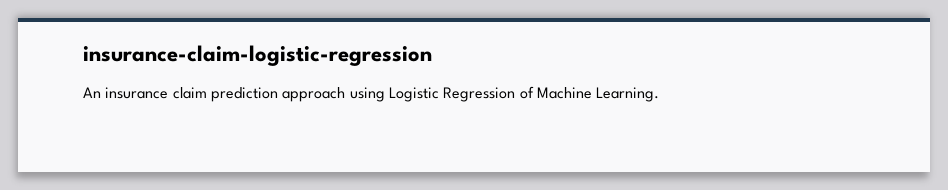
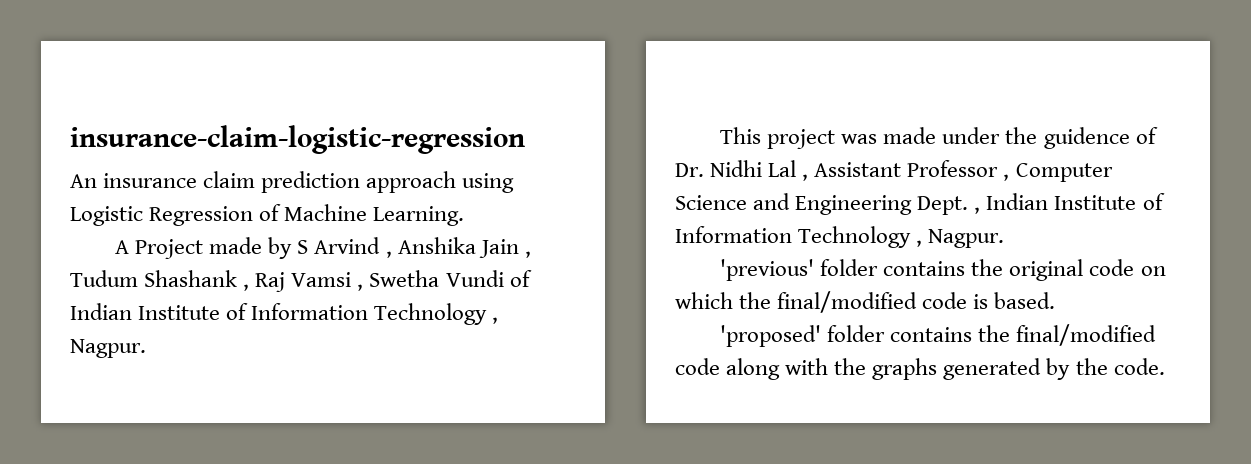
(660, 94) none -> [115,237,531,259] [70,270,532,292] [70,303,499,325] [70,339,146,358] [720,127,1158,149] [675,160,1113,182] [675,193,1165,215] [675,226,1005,248] [720,259,1166,281] [675,291,1056,313] [720,324,1157,347] [675,358,1165,380] // A Project made by S Arvind , Anshika Jain , Tudum Shashank , Raj Vamsi , Swetha Vundi of Indian Institute of Information Technology , Nagpur. // This project was made under the guidence of Dr. Nidhi Lal , Assistant Professor , Computer Science and Engineering Dept. , Indian Institute of Information Technology , Nagpur. // 'previous' folder contains the original code on which the final/modified code is based. // 'proposed' folder contains the final/modified code along with the graphs generated by the code.

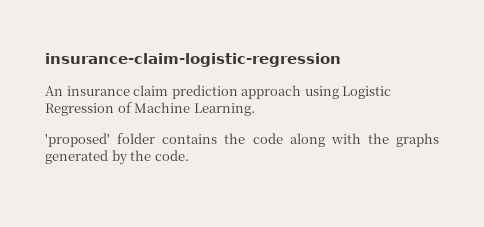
[115,237,531,259] [70,270,532,292] [70,303,499,325] [70,339,146,358] [720,127,1158,149] [675,160,1113,182] [675,193,1165,215] [675,226,1005,248] [720,259,1166,281] [675,291,1056,313] // A Project made by S Arvind , Anshika Jain , Tudum Shashank , Raj Vamsi , Swetha Vundi of Indian Institute of Information Technology , Nagpur. // This project was made under the guidence of Dr. Nidhi Lal , Assistant Professor , Computer Science and Engineering Dept. , Indian Institute of Information Technology , Nagpur. // 'previous' folder contains the original code on which the final/modified code is based. -> (255, 109) none
[1016,324,1157,346] final/modified -> (246, 138) none

